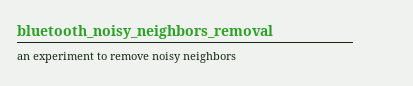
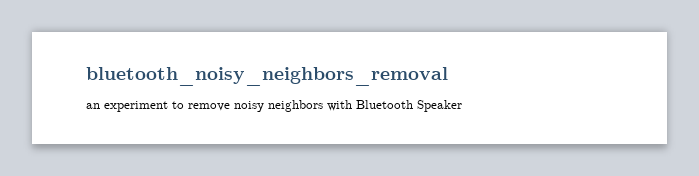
(236, 57) none -> [327,100,462,112] with Bluetooth Speaker

